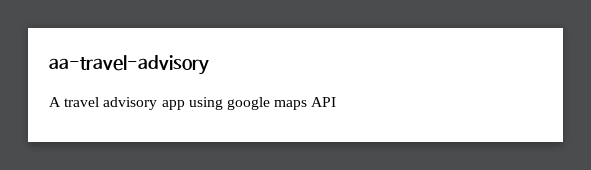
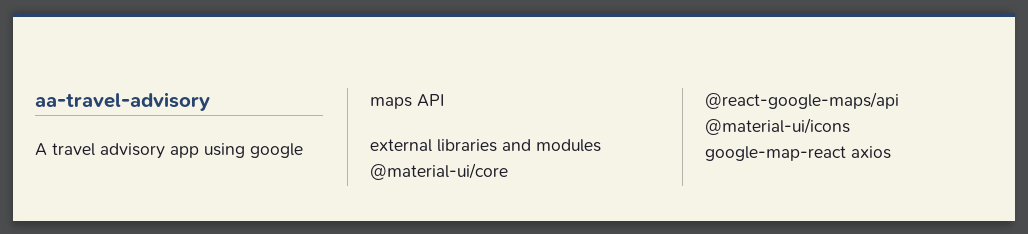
(337, 102) none -> [370,139,601,152] [370,163,508,180] [705,92,899,109] [705,118,850,135] [705,146,891,161] // external libraries and modules @material-ui/core @react-google-maps/api @material-ui/icons google-map-react axios

